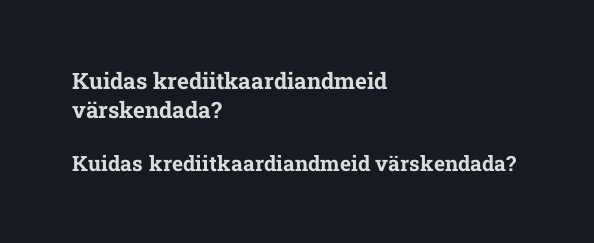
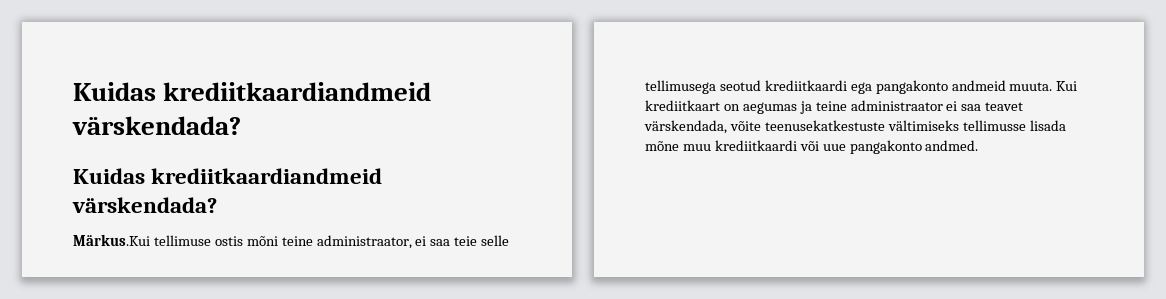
(518, 163) none -> [73,234,510,249] [645,80,1078,94] [645,100,1024,114] [644,120,1066,134] [645,140,979,154] // Märkus.Kui tellimuse ostis mõni teine administraator, ei saa teie selle tellimusega seotud krediitkaardi ega pangakonto andmeid muuta. Kui krediitkaart on aegumas ja teine administraator ei saa teavet värskendada, võite teenusekatkestuste vältimiseks tellimusse lisada mõne muu krediitkaardi või uue pangakonto andmed.

